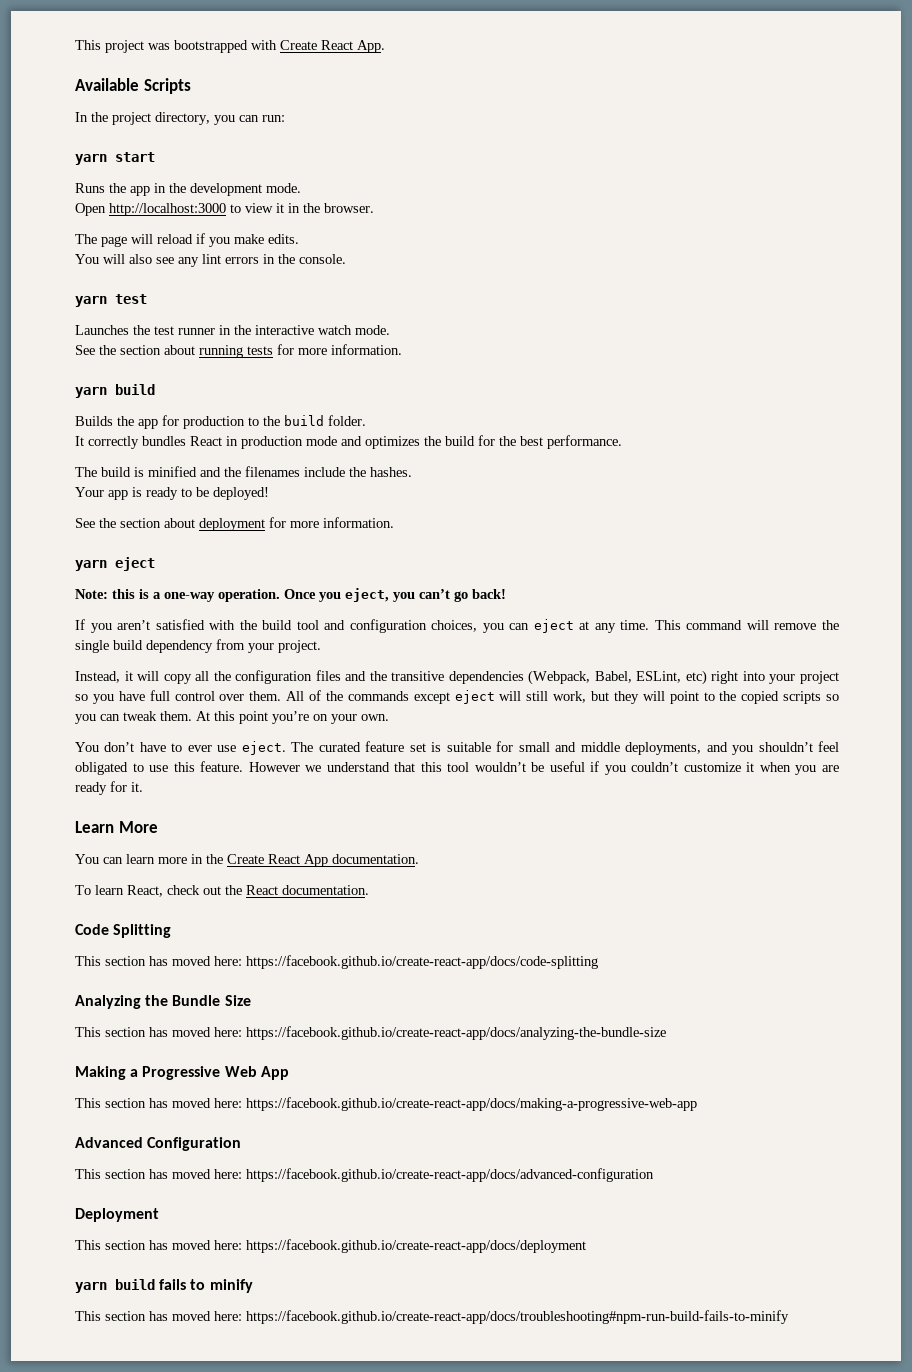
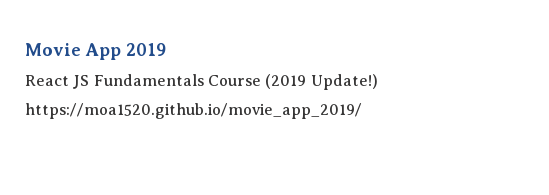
[75,40,385,53] [75,78,191,94] [75,112,285,125] [75,152,155,165] [75,183,301,196] [75,203,374,216] [75,233,299,247] [75,254,346,267] [75,294,147,307] [75,325,390,335] [75,344,402,358] [75,384,155,398] [75,415,366,429] [75,435,622,449] [75,466,412,477] [75,487,269,500] [75,517,394,531] [75,557,155,571] [75,588,506,602] [75,619,839,633] [75,639,321,653] [75,670,839,685] [75,690,839,704] [75,711,389,724] [75,741,840,755] [75,761,839,775] [75,781,143,795] [75,821,158,833] [75,854,419,867] [75,885,369,897] [75,924,172,938] [75,955,598,969] [75,995,251,1009] [75,1026,666,1040] [75,1066,289,1080] [75,1097,697,1111] [75,1137,242,1151] [75,1168,654,1182] [75,1208,159,1222] [75,1239,586,1253] [75,1279,253,1293] [75,1310,789,1324] This project was bootstrapped with Create React App. // Available Scripts // In the project directory, you can run: // yarn start // Runs the app in the development mode. // Open http://localhost:3000 to view it in the browser. // The page will reload if you make edits. // You will also see any lint errors in the console. // yarn test // Launches the test runner in the interactive watch mode. // See the section about running tests for more information. // yarn build // Builds the app for production to the build folder. // It correctly bundles React in production mode and optimizes the build for the best performance. // The build is minified and the filenames include the hashes. // Your app is ready to be deployed! // See the section about deployment for more information. // yarn eject // Note: this is a one-way operation. Once you eject, you can’t go back! // If you aren’t satisfied with the build tool and configuration choices, you can eject at any time. This command will remove the single build dependency from your project. // Instead, it will copy all the configuration files and the transitive dependencies (Webpack, Babel, ESLint, etc) right into your project so you have full control over them. All of the commands except eject will still work, but they will point to the copied scripts so you can tweak them. At this point you’re on your own. // You don’t have to ever use eject. The curated feature set is suitable for small and middle deployments, and you shouldn’t feel obligated to use this feature. However we understand that this tool wouldn’t be useful if you couldn’t customize it when you are ready for it. // Learn More // You can learn more in the Create React App documentation. // To learn React, check out the React documentation. // Code Splitting // This section has moved here: https://facebook.github.io/create-react-app/docs/code-splitting // Analyzing the Bundle Size // This section has moved here: https://facebook.github.io/create-react-app/docs/analyzing-the-bundle-size // Making a Progressive Web App // This section has moved here: https://facebook.github.io/create-react-app/docs/making-a-progressive-web-app // Advanced Configuration // This section has moved here: https://facebook.github.io/create-react-app/docs/advanced-configuration // Deployment // This section has moved here: https://facebook.github.io/create-react-app/docs/deployment // yarn build fails to minify // This section has moved here: https://facebook.github.io/create-react-app/docs/troubleshooting#npm-run-build-fails-to-minify -> [25,43,166,60] [25,74,378,90] [25,103,362,119] Movie App 2019 // React JS Fundamentals Course (2019 Update!) // https://moa1520.github.io/movie_app_2019/

